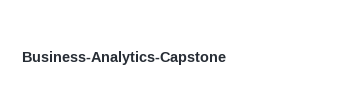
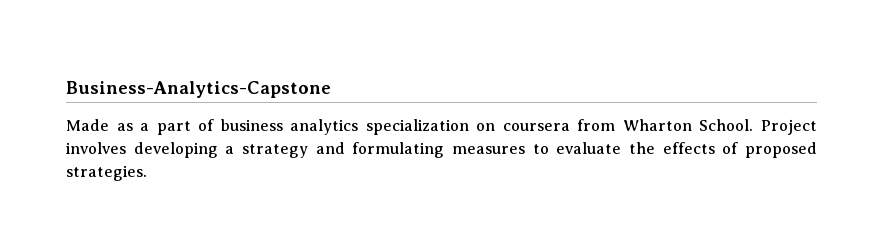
(226, 58) none -> [66,119,818,135] [66,142,817,158] [66,165,147,181] // Made as a part of business analytics specialization on coursera from Wharton School. Project involves developing a strategy and formulating measures to evaluate the effects of proposed strategies.

